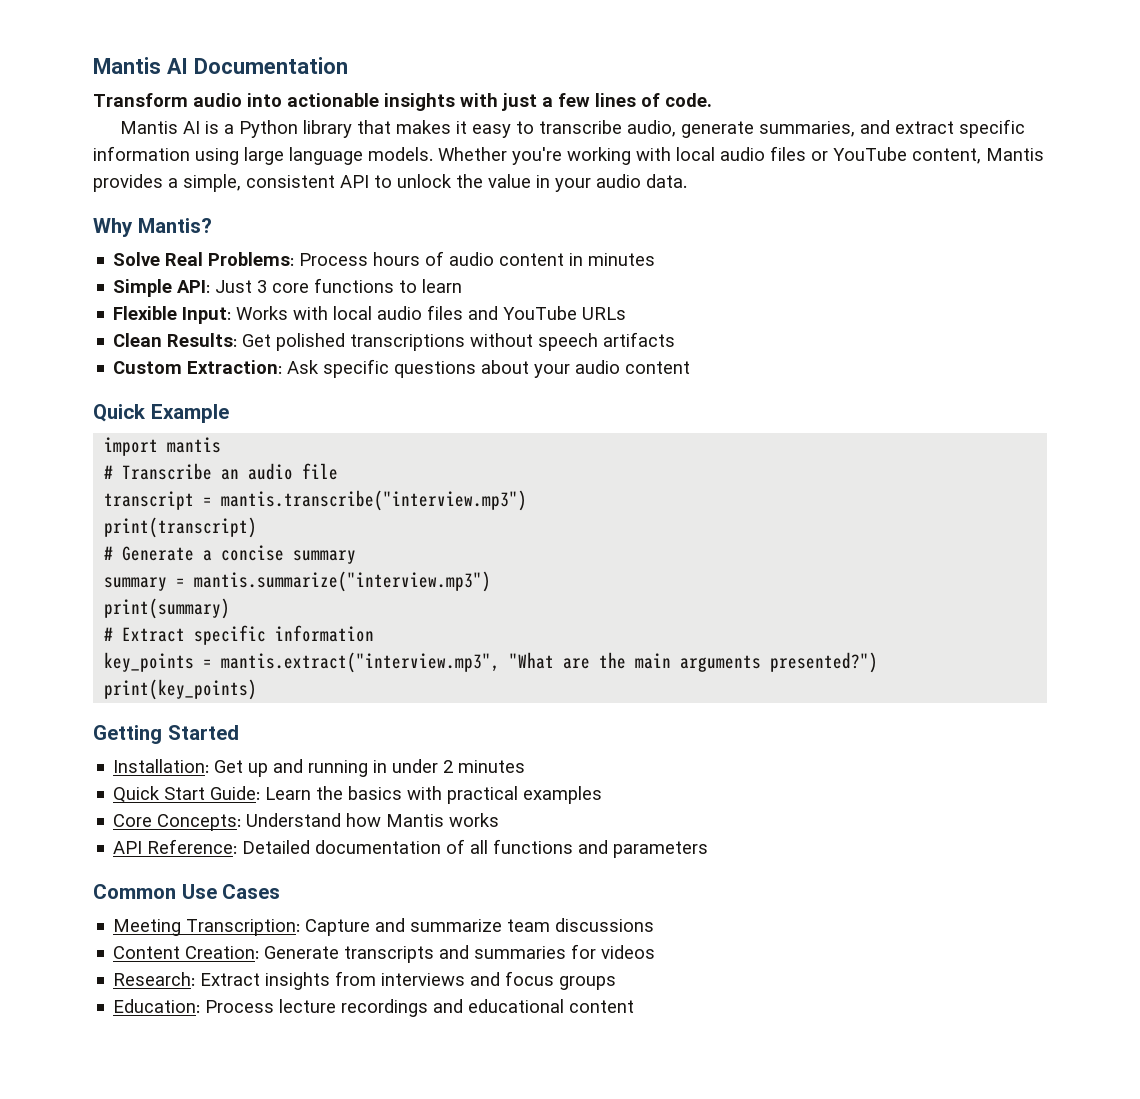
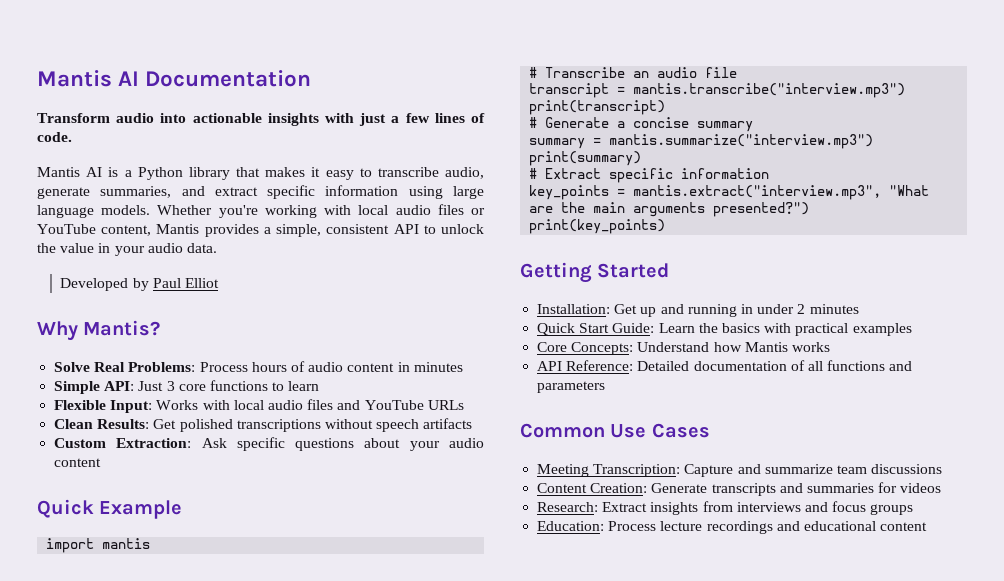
(687, 181) none -> [60,278,220,291] // Developed by Paul Elliot

